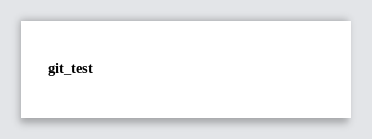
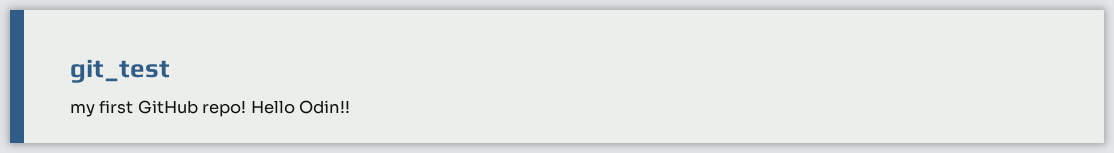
(93, 69) none -> [70,100,351,117] // my first GitHub repo! Hello Odin!!

